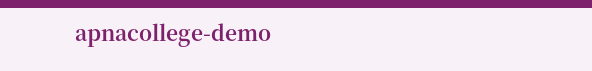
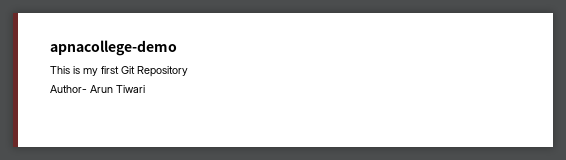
(271, 35) none -> [50,66,188,77] [50,85,145,93] // This is my first Git Repository // Author- Arun Tiwari

